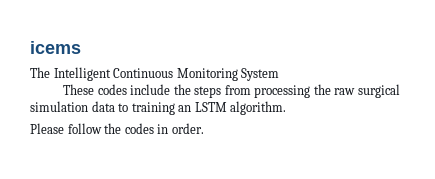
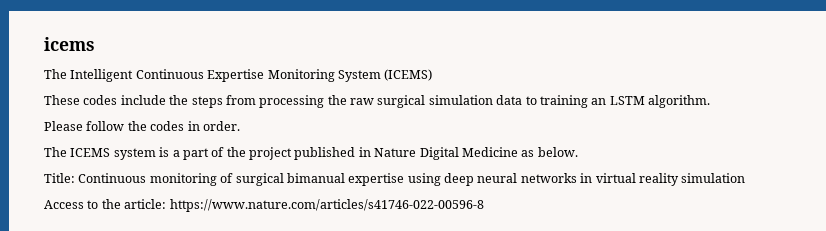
(174, 73) none -> [207,69,265,82] Expertise
(280, 74) none -> [384,69,433,81] (ICEMS)
(204, 128) none -> [44,147,578,160] [44,173,746,186] [44,199,484,212] // The ICEMS system is a part of the project published in Nature Digital Medicine as below. // Title: Continuous monitoring of surgical bimanual expertise using deep neural networks in virtual reality simulation // Access to the article: https://www.nature.com/articles/s41746-022-00596-8

